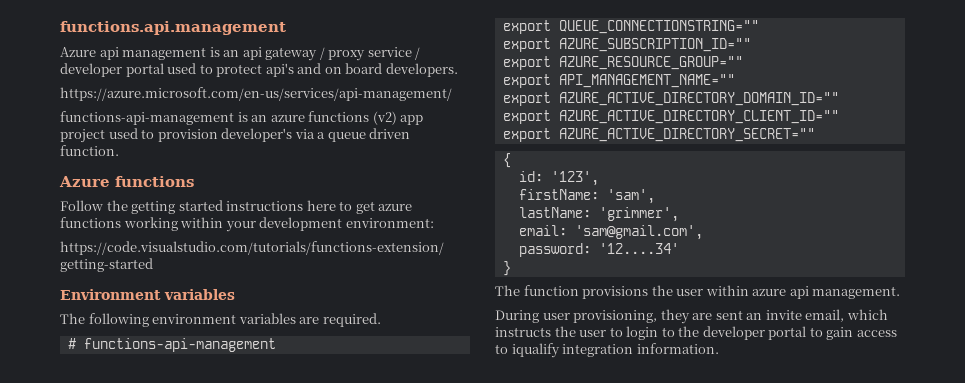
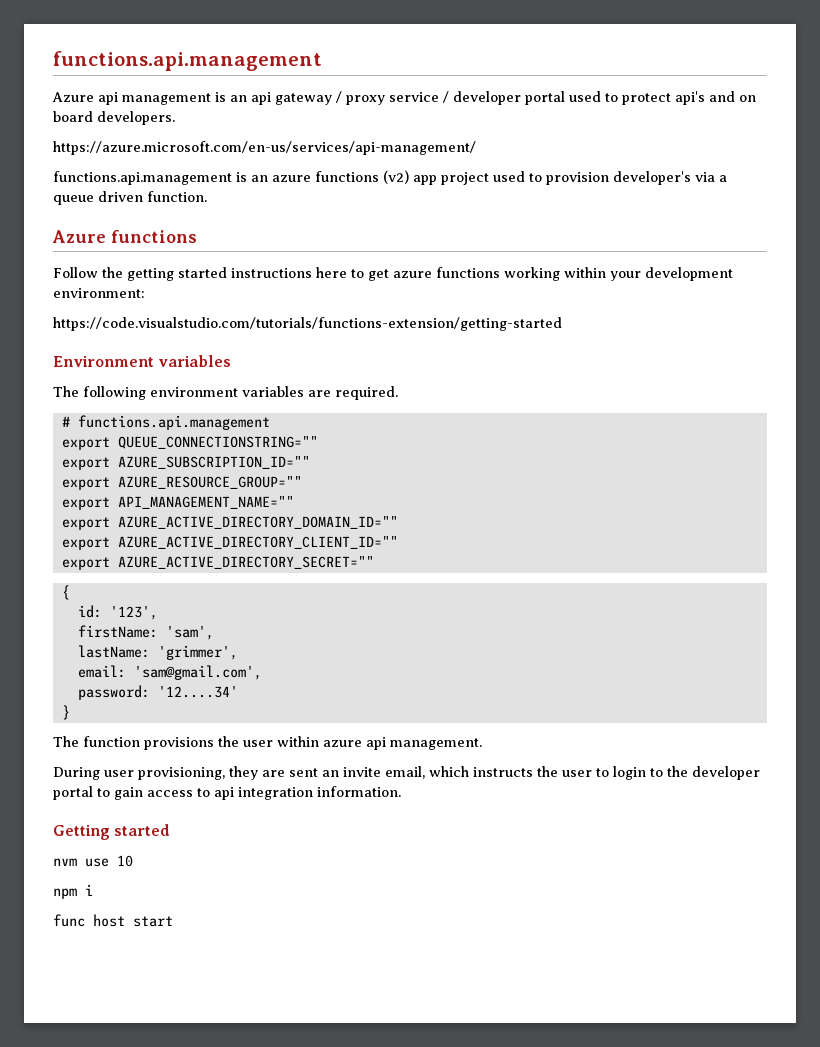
[60,111,234,125] functions-api-management -> [53,171,232,185] functions.api.management
[83,338,276,352] functions-api-management -> [77,415,270,430] functions.api.management
[511,343,560,358] iqualify -> [214,787,234,800] api
(719, 348) none -> [53,824,171,840] [53,855,133,867] [53,884,93,899] [53,914,173,927] // Getting started // nvm use 10 // npm i // func host start

